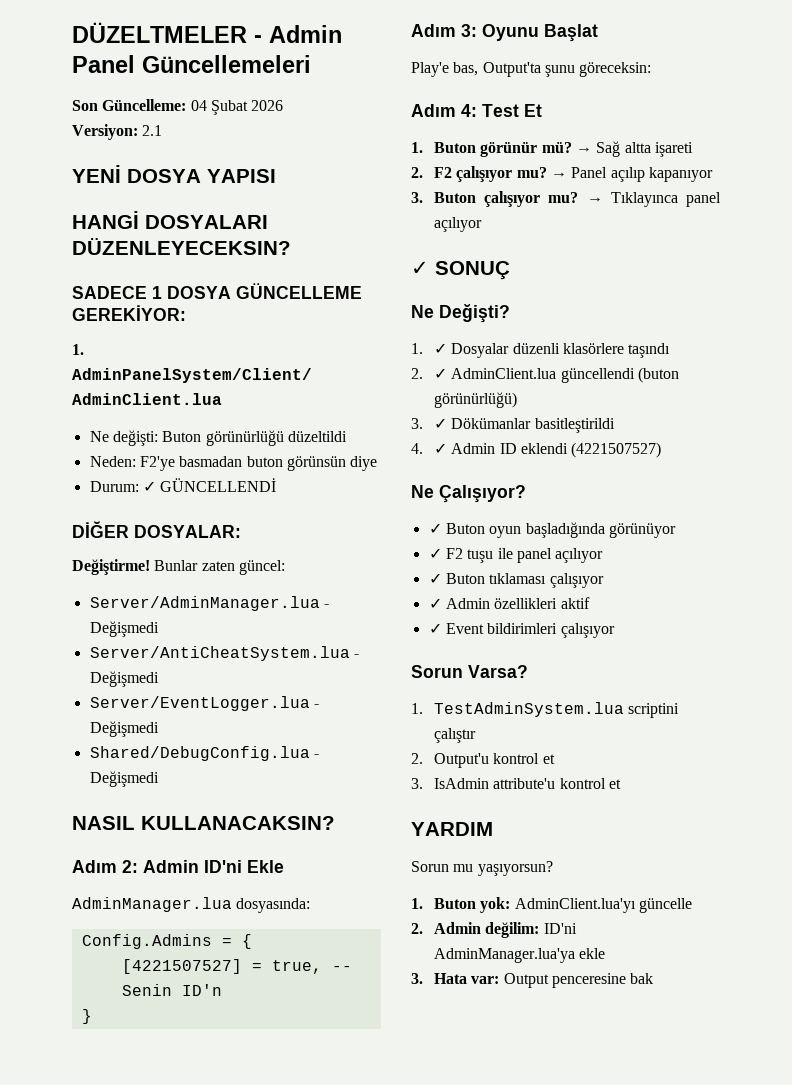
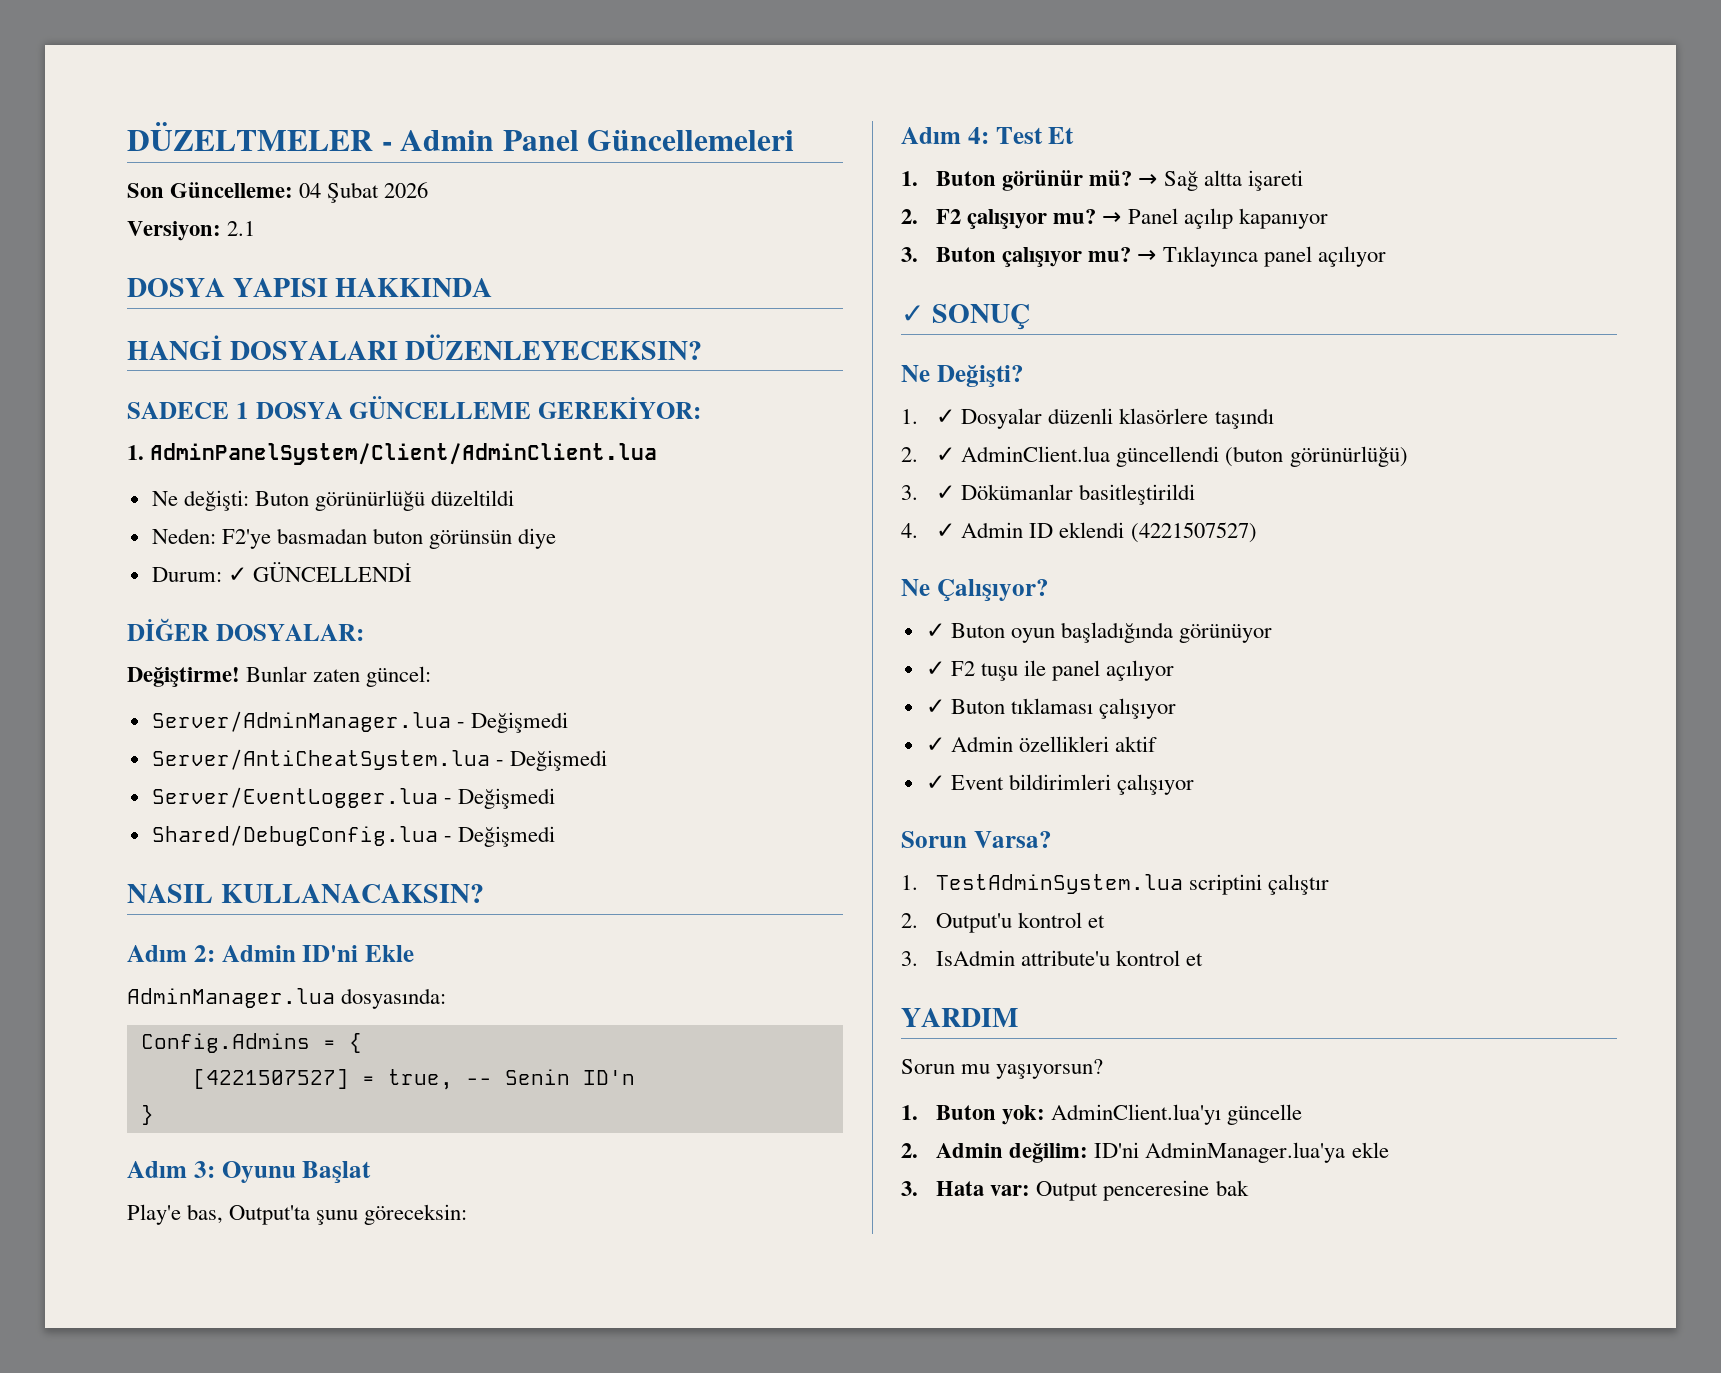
[72,165,121,183] YENİ -> (256, 228) none
(276, 176) none -> [335,278,493,297] HAKKINDA

